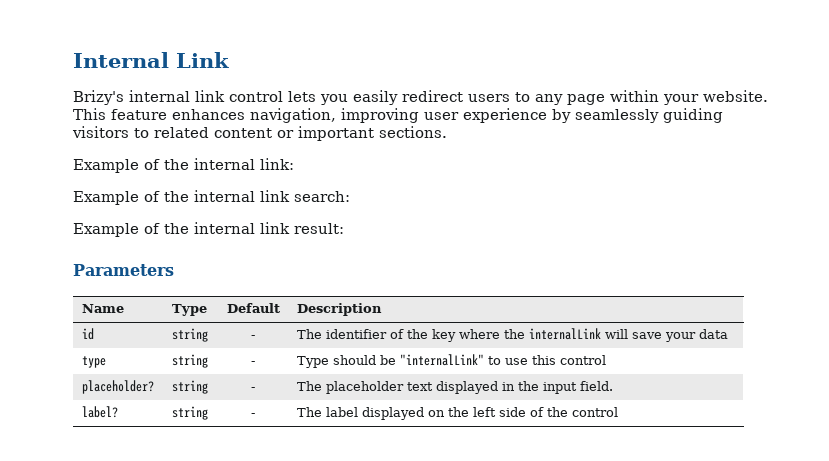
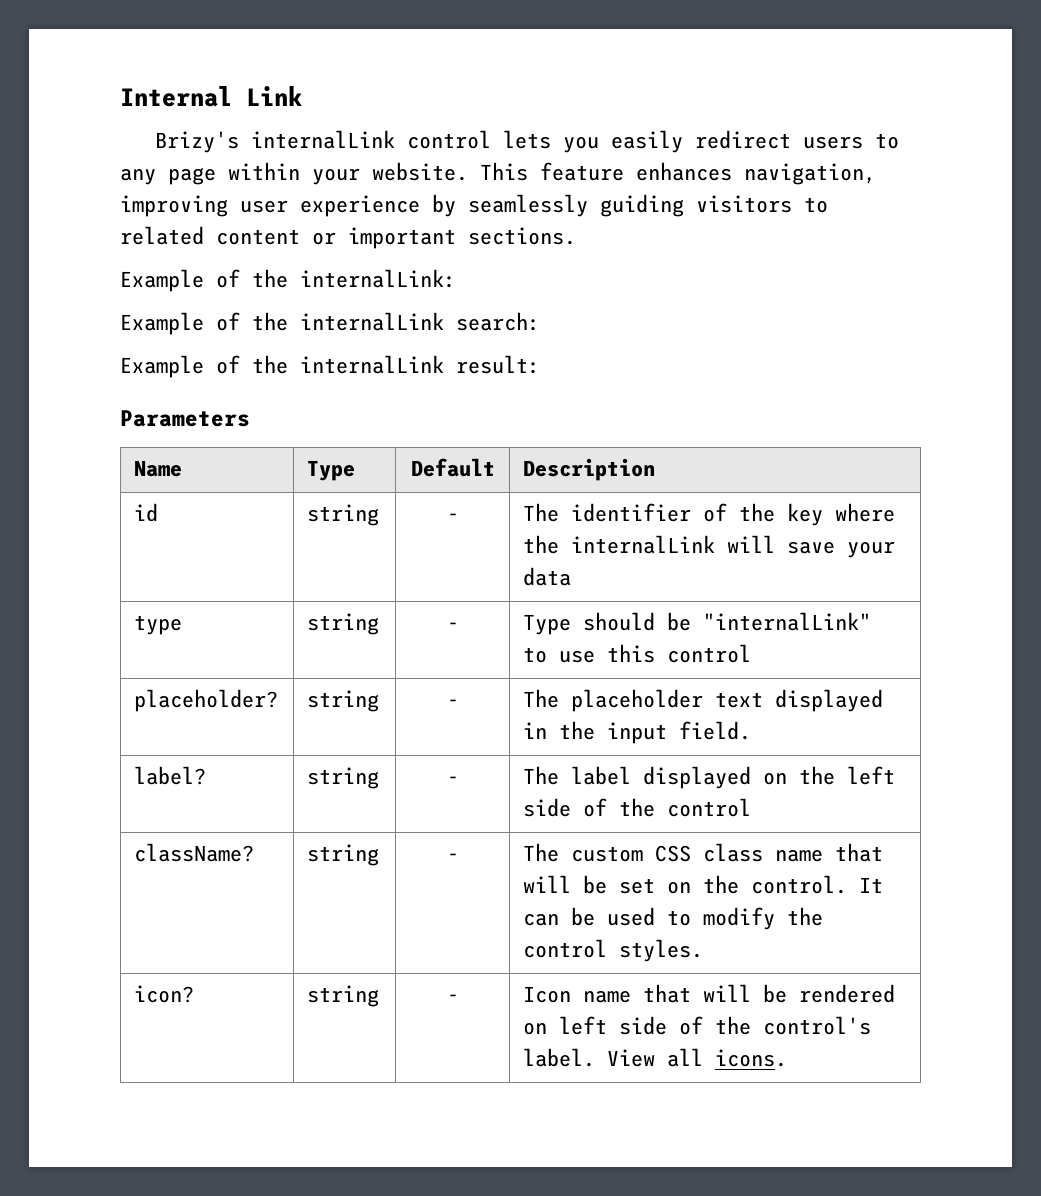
[129,90,225,102] internal link -> [250,130,395,149] internalLink
[194,158,294,170] [73,190,290,205] internal link: // Example of the internal link -> [300,269,456,288] [120,312,444,335] internalLink: // Example of the internalLink
[194,222,290,234] internal link -> [300,355,444,374] internalLink
(618, 412) none -> [134,843,255,862] [307,844,380,866] [446,853,459,861] [523,843,884,862] [523,875,884,894] [523,907,824,930] [523,939,704,962] [134,985,195,1003] [307,985,380,1007] [446,994,459,1002] [523,984,896,1003] [523,1016,872,1035] [523,1048,788,1067] // className? | string | - | The custom CSS class name that will be set on the control. It can be used to modify the control styles. // icon? | string | - | Icon name that will be rendered on left side of the control's label. View all icons.

